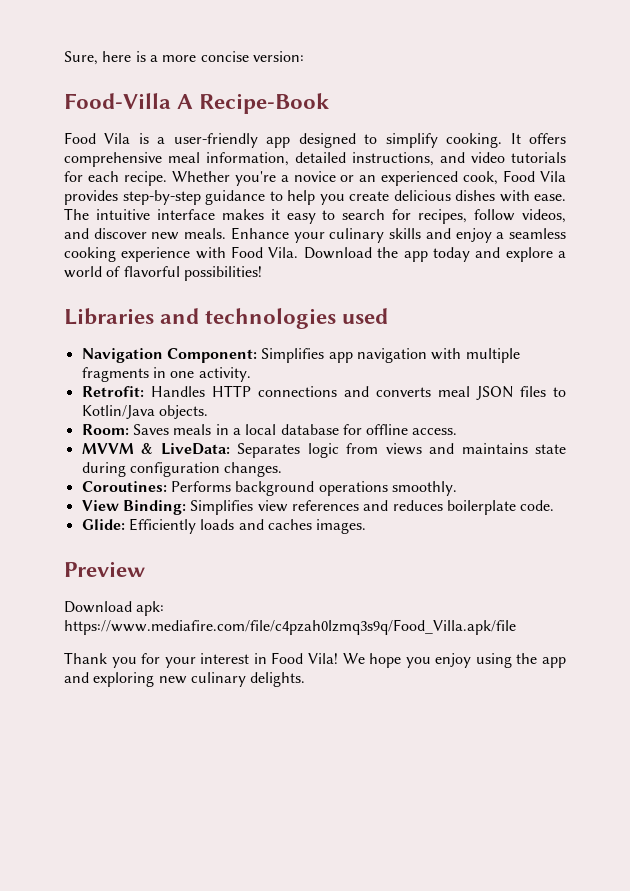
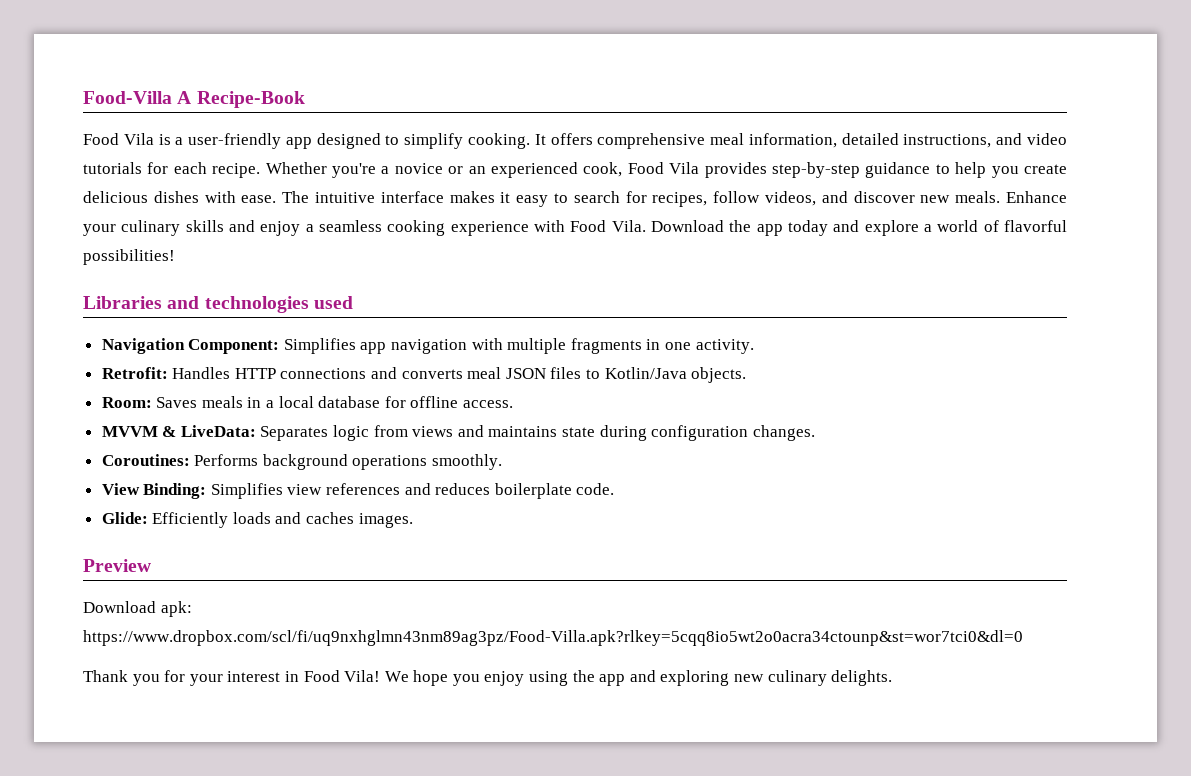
[64,51,304,65] Sure, here is a more concise version: // -> (83, 97) none
[64,619,516,635] https://www.mediafire.com/file/c4pzah0lzmq3s9q/Food_Villa.apk/file -> [83,630,1023,646] https://www.dropbox.com/scl/fi/uq9nxhglmn43nm89ag3pz/Food-Villa.apk?rlkey=5cqq8io5wt2o0acra34ctounp&st=wor7tci0&dl=0

